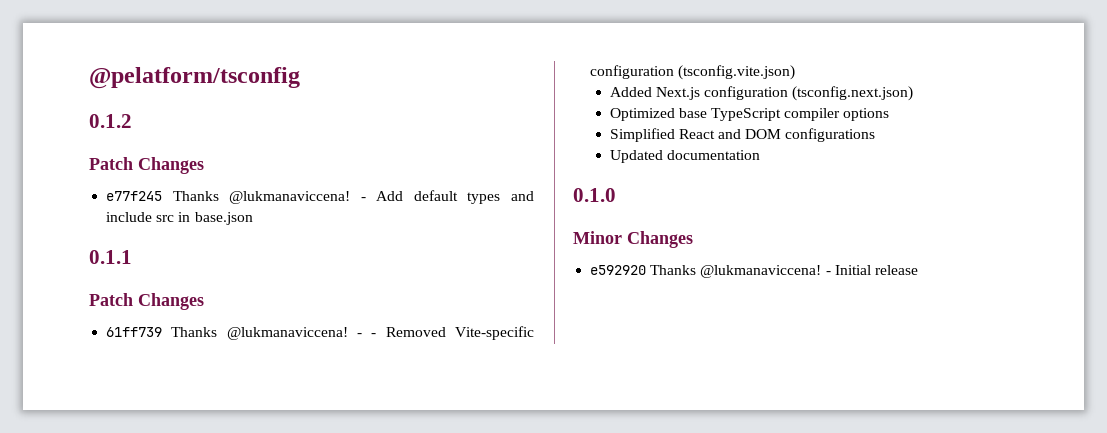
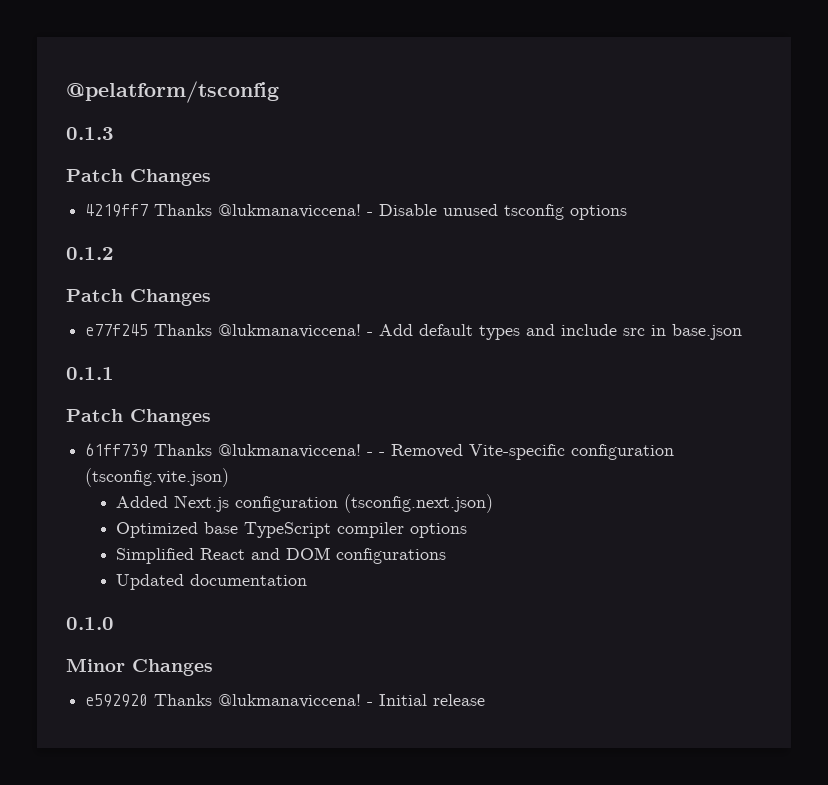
(300, 78) none -> [66,127,114,140] [66,169,211,186] [85,204,628,220] // 0.1.3 // Patch Changes // 4219ff7 Thanks @lukmanaviccena! - Disable unused tsconfig options

